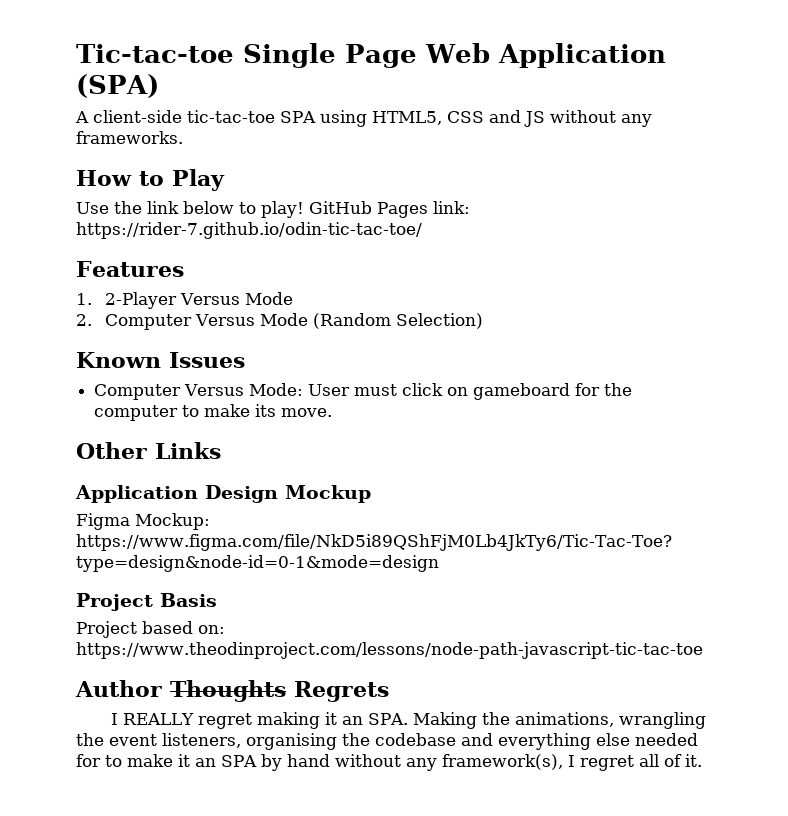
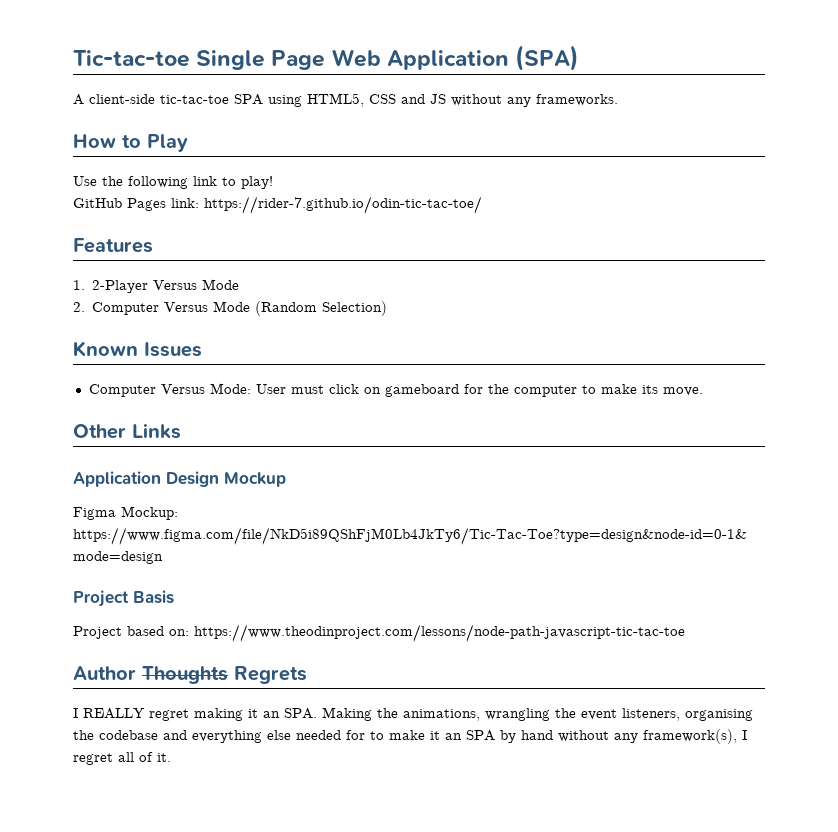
[147,201,234,214] link below -> [128,176,217,189] following link
(304, 209) none -> (273, 182) //

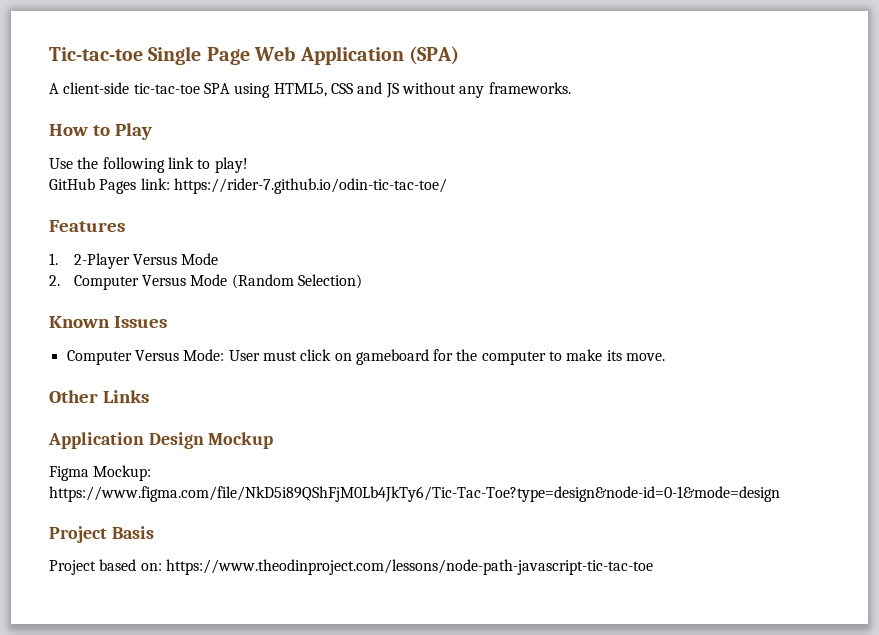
[73,666,307,684] [73,707,753,721] [73,729,747,744] [73,752,171,765] // Author Thoughts Regrets // I REALLY regret making it an SPA. Making the animations, wrangling the event listeners, organising the codebase and everything else needed for to make it an SPA by hand without any framework(s), I regret all of it. -> (653, 567) none

